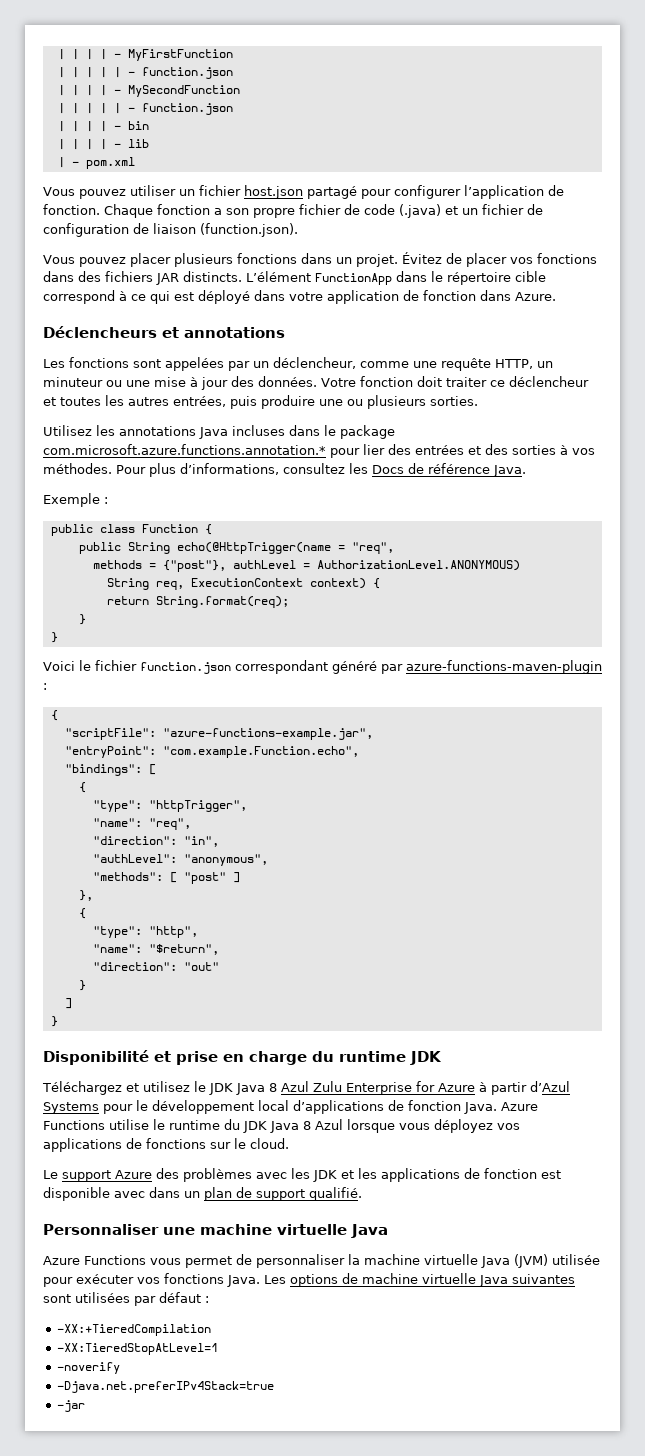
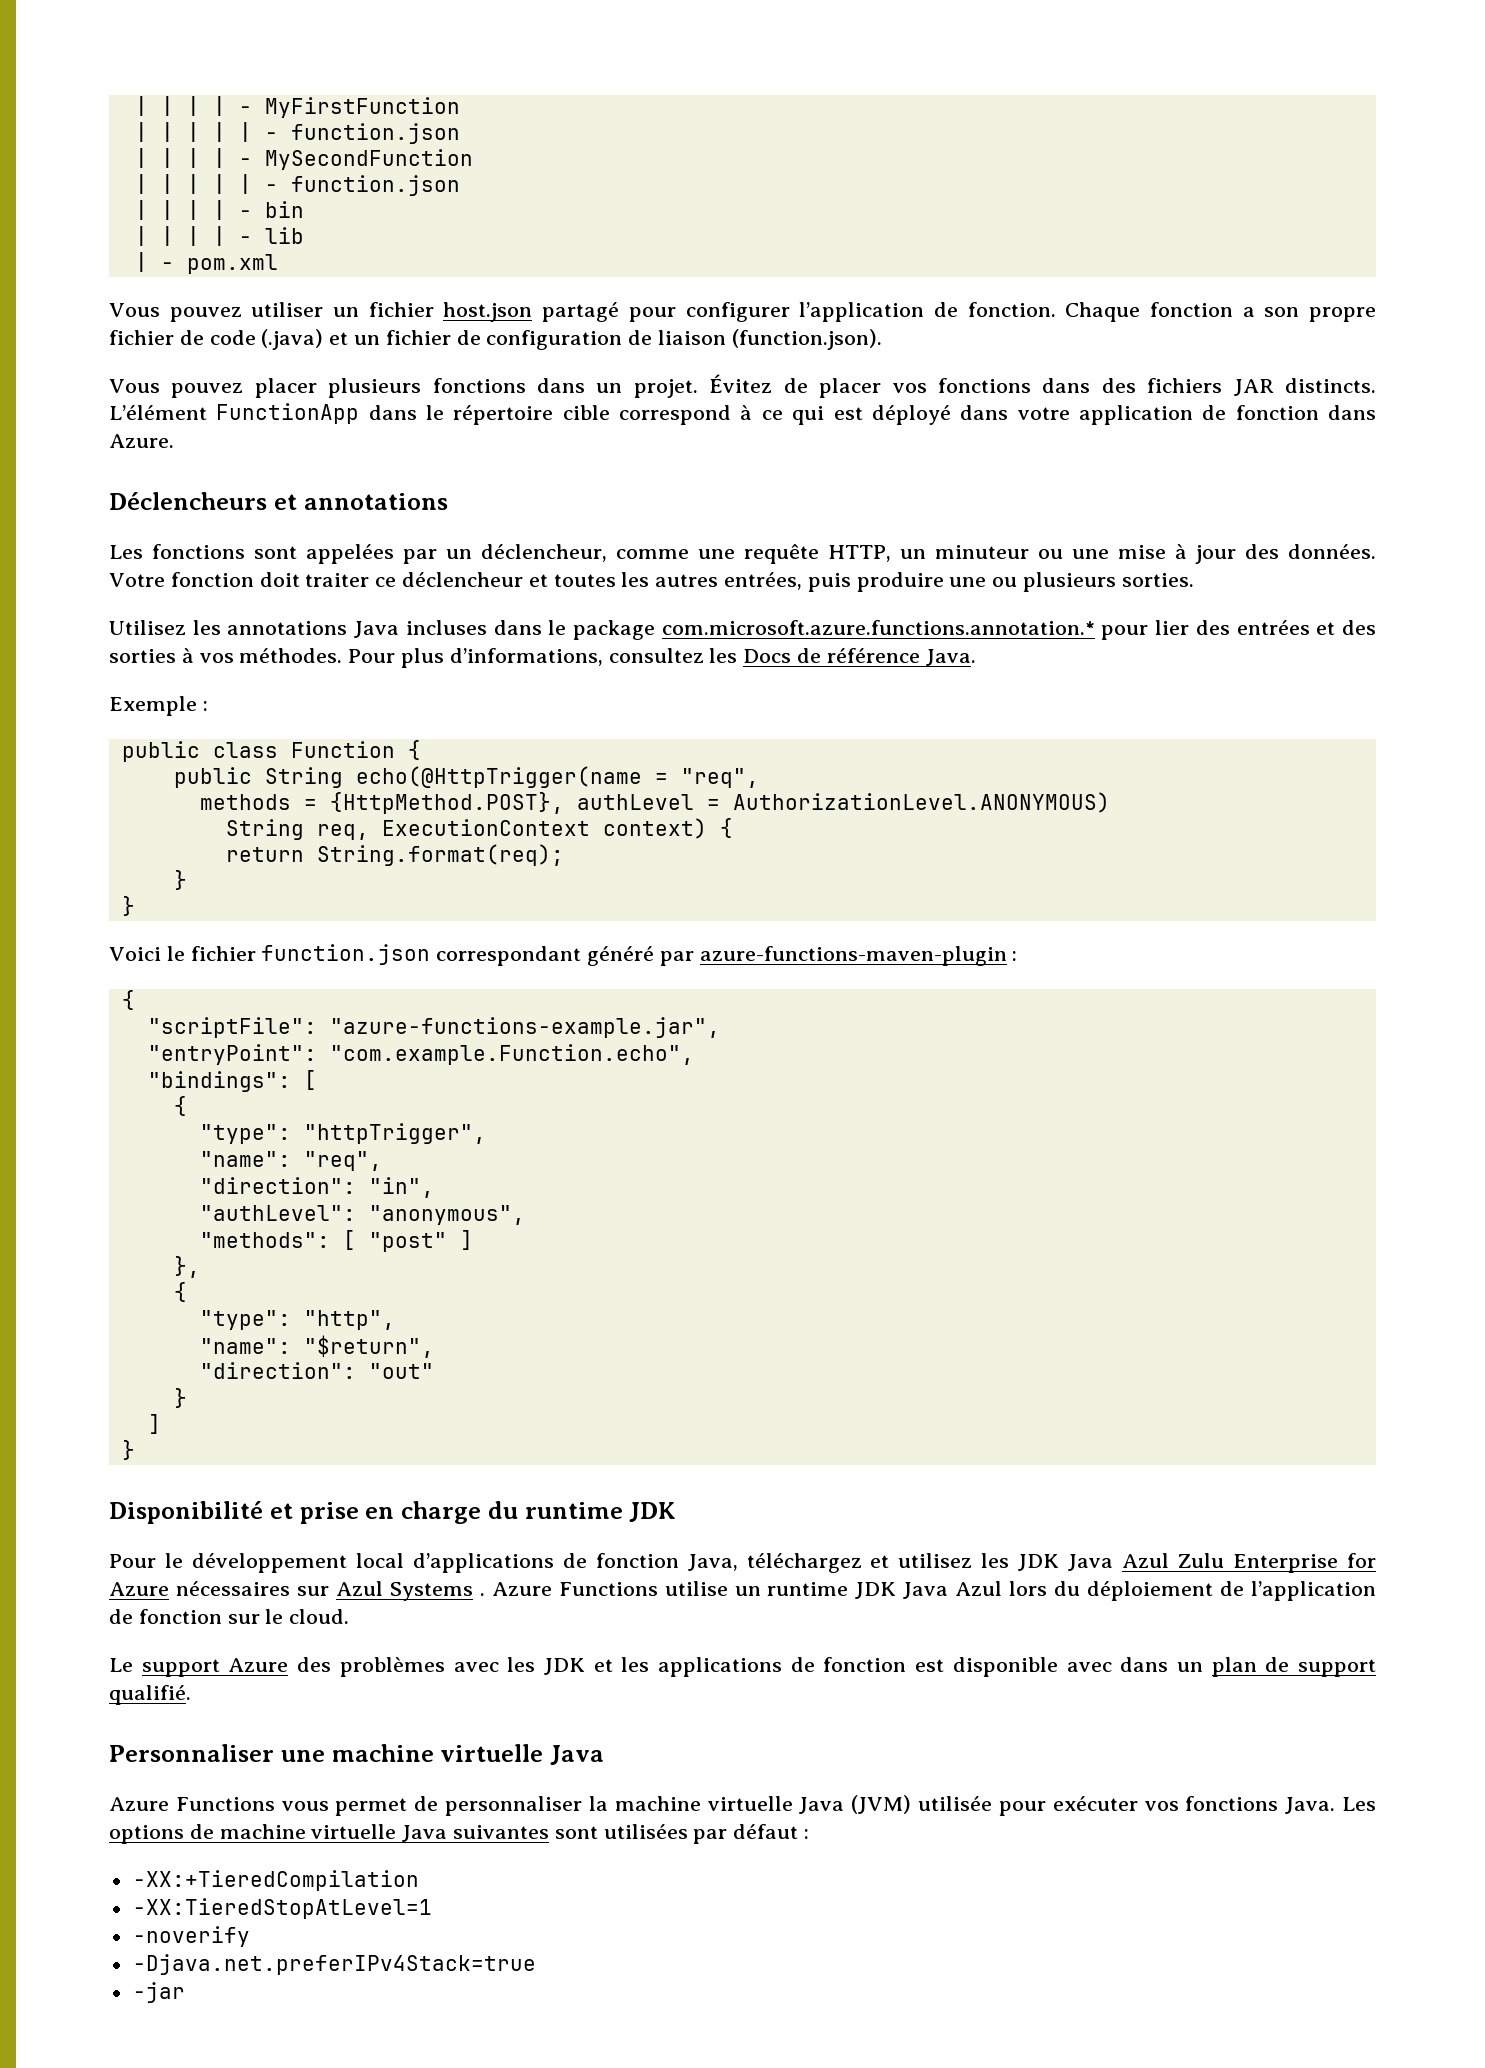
[162,560,226,572] {"post"}, -> [329,792,564,814] {HttpMethod.POST},
[42,1081,570,1095] [43,1102,133,1114] Téléchargez et utilisez le JDK Java 8 Azul Zulu Enterprise for Azure à partir d’Azul Systems pour -> [109,1554,156,1568] Pour
[464,1102,538,1114] [43,1119,520,1133] [43,1138,206,1152] Java. Azure Functions utilise le runtime du JDK Java 8 Azul lorsque vous déployez vos applications de fonctions -> [687,1553,1377,1573] [109,1581,1376,1601] [109,1609,222,1624] Java, téléchargez et utilisez les JDK Java Azul Zulu Enterprise for Azure nécessaires sur Azul Systems . Azure Functions utilise un runtime JDK Java Azul lors du déploiement de l’application de fonction

